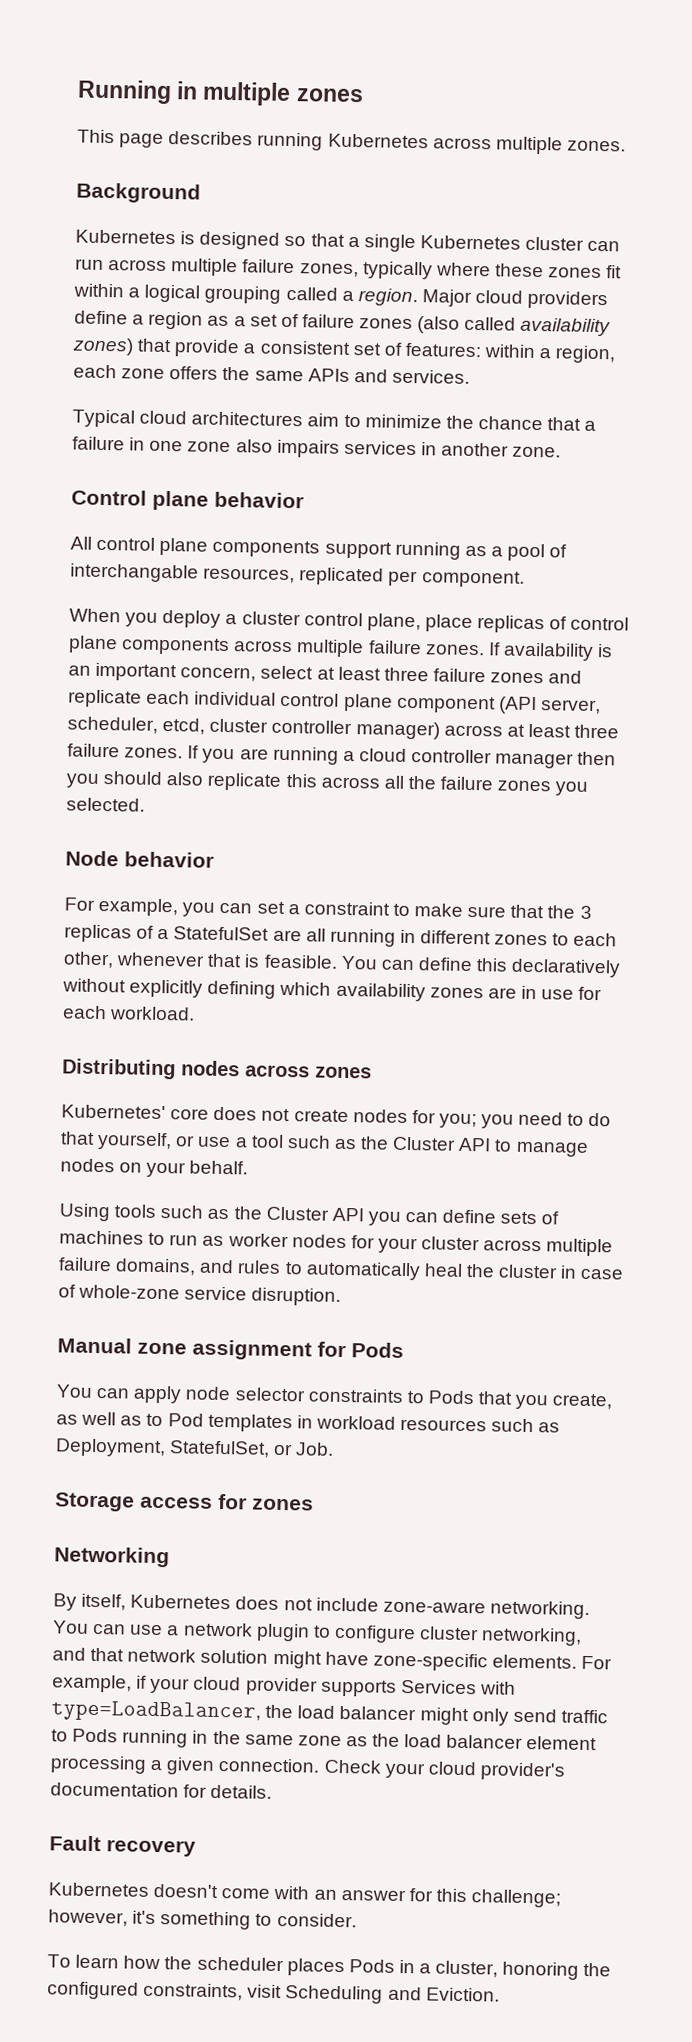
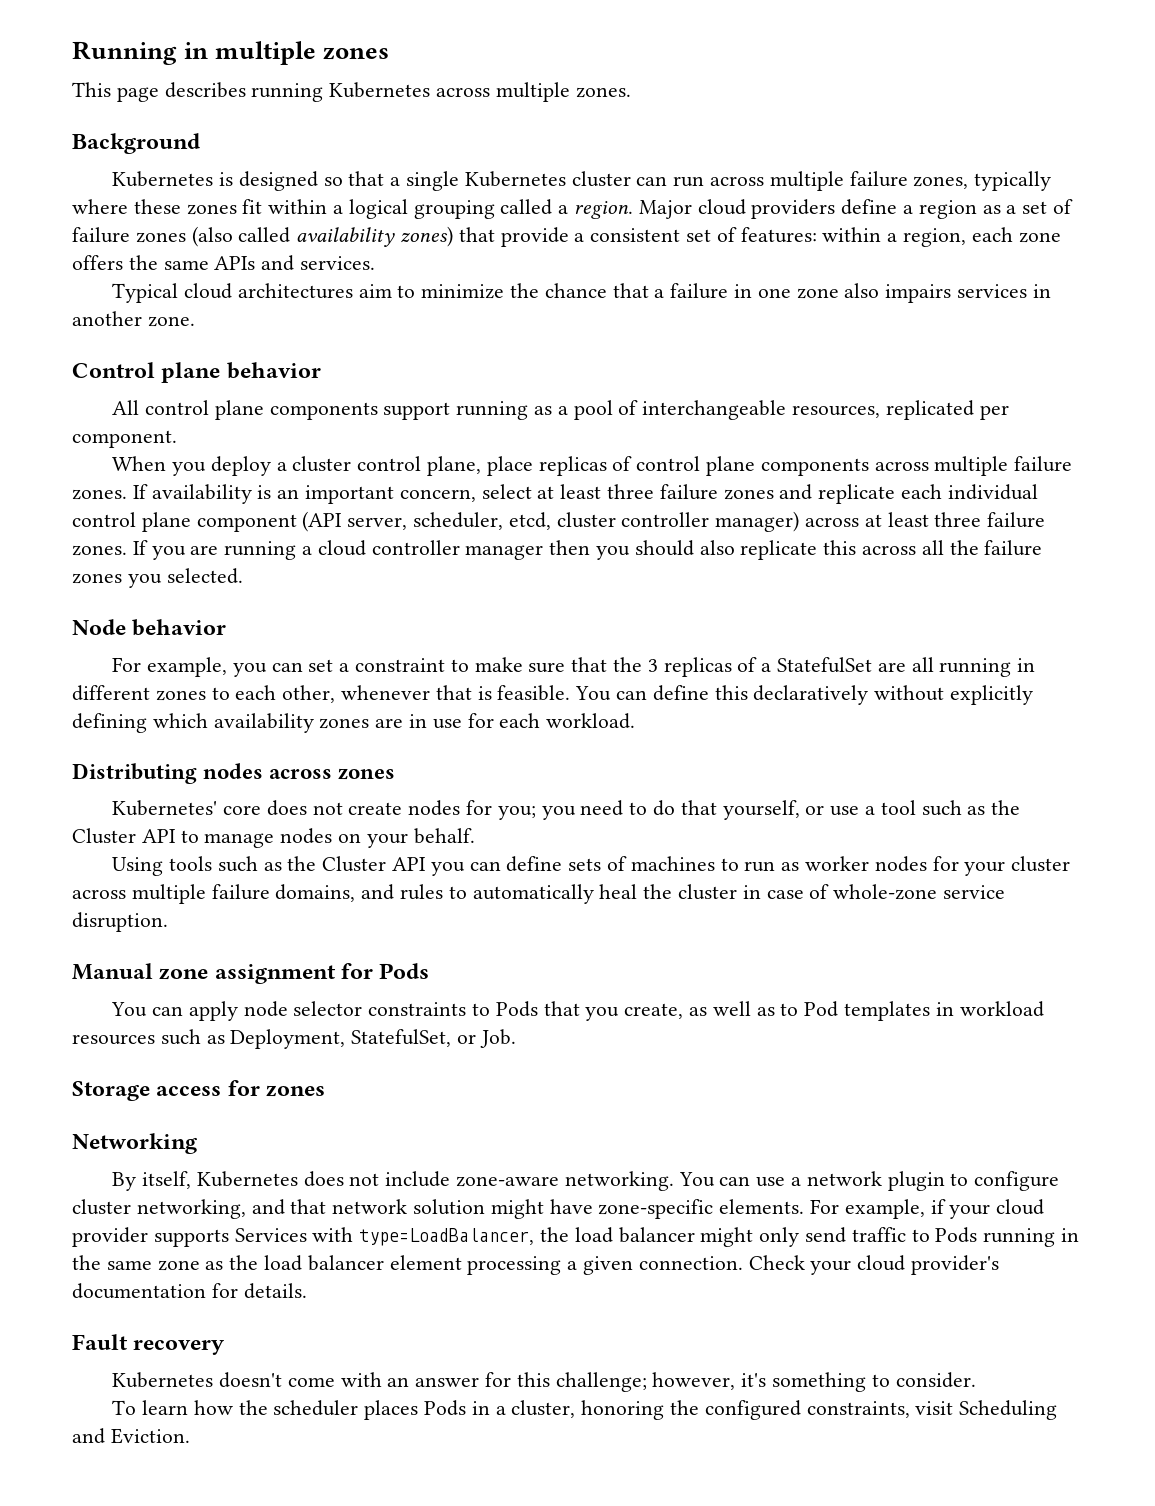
[70,563,199,583] interchangable -> [642,400,787,420] interchangeable

